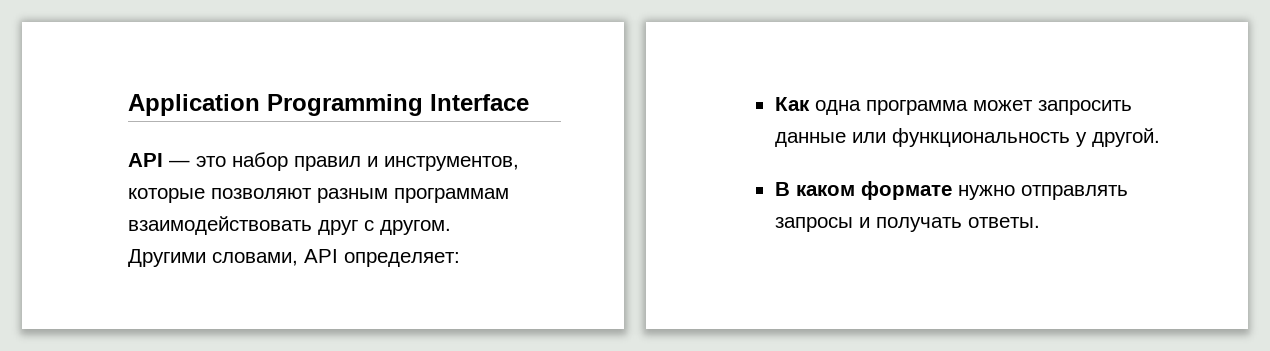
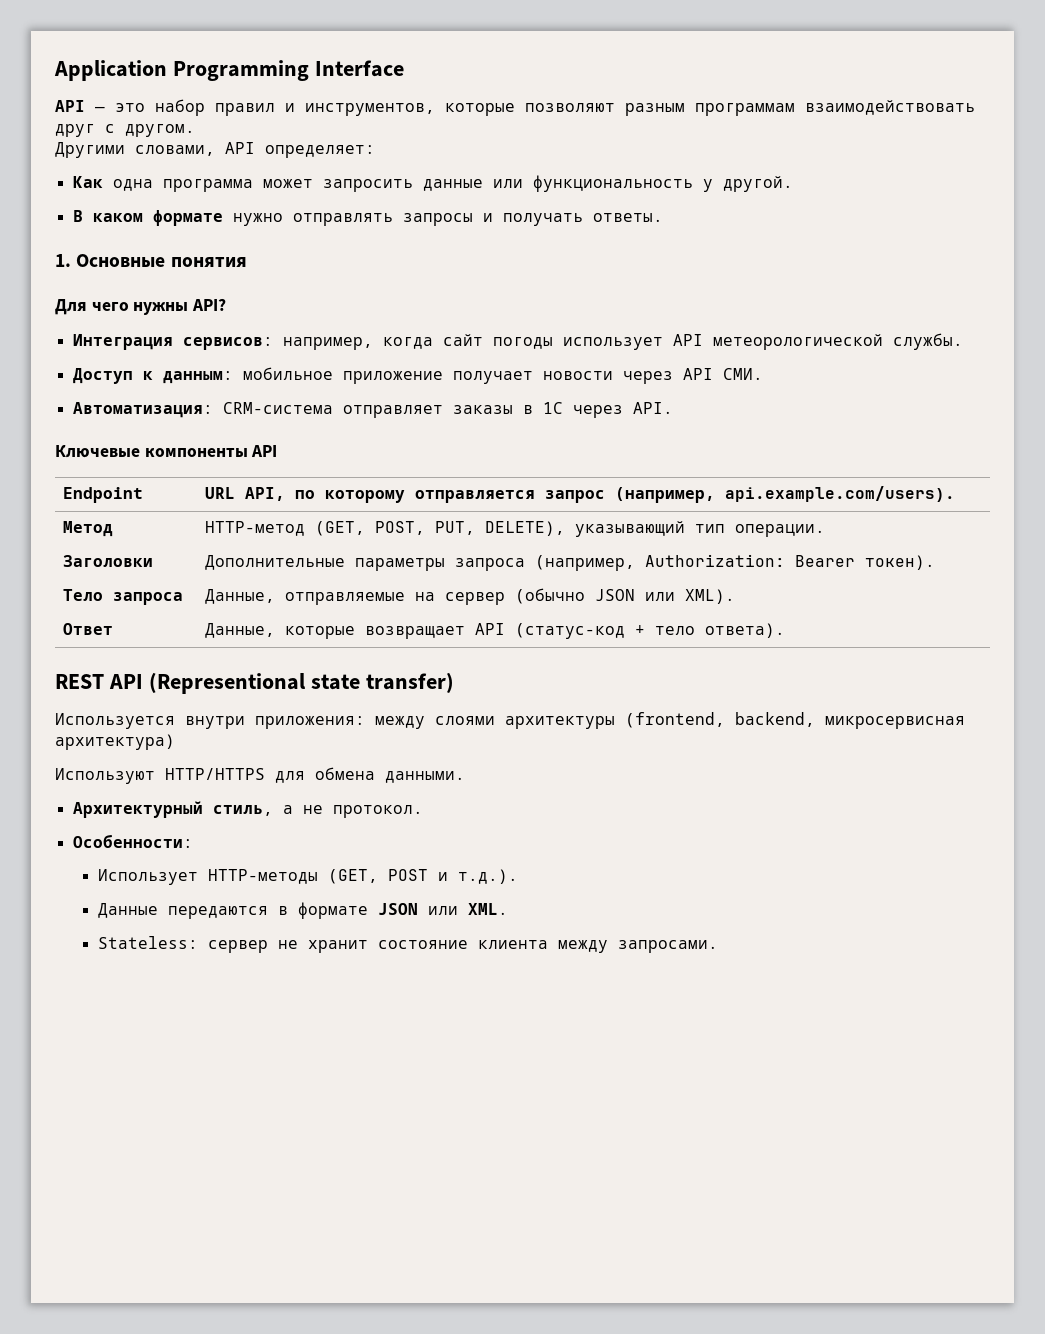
(1040, 222) none -> [55,254,247,267] [55,298,227,315] [72,333,963,350] [72,367,763,384] [72,402,673,418] [55,445,278,458] [63,487,144,503] [205,486,956,503] [63,521,114,537] [205,521,826,537] [63,555,154,567] [205,554,936,571] [63,589,184,605] [205,588,736,605] [63,623,114,635] [205,623,786,639] [55,672,454,694] [55,712,965,729] [55,734,175,750] [55,767,465,784] [72,801,423,818] [72,834,193,848] [97,869,518,885] [97,902,508,919] [97,936,718,953] // 1. Основные понятия // Для чего нужны API? // Интеграция сервисов: например, когда сайт погоды использует API метеорологической службы. // Доступ к данным: мобильное приложение получает новости через API СМИ. // Автоматизация: CRM-система отправляет заказы в 1С через API. // Ключевые компоненты API // Endpoint | URL API, по которому отправляется запрос (например, api.example.com/users). // Метод | HTTP-метод (GET, POST, PUT, DELETE), указывающий тип операции. // Заголовки | Дополнительные параметры запроса (например, Authorization: Bearer токен). // Тело запроса | Данные, отправляемые на сервер (обычно JSON или XML). // Ответ | Данные, которые возвращает API (статус-код + тело ответа). // REST API (Representional state transfer) // Используется внутри приложения: между слоями архитектуры (frontend, backend, микросервисная архитектура) // Используют HTTP/HTTPS для обмена данными. // Архитектурный стиль, а не протокол. // Особенности: // Использует HTTP-методы (GET, POST и т.д.). // Данные передаются в формате JSON или XML. // Stateless: сервер не хранит состояние клиента между запросами.

